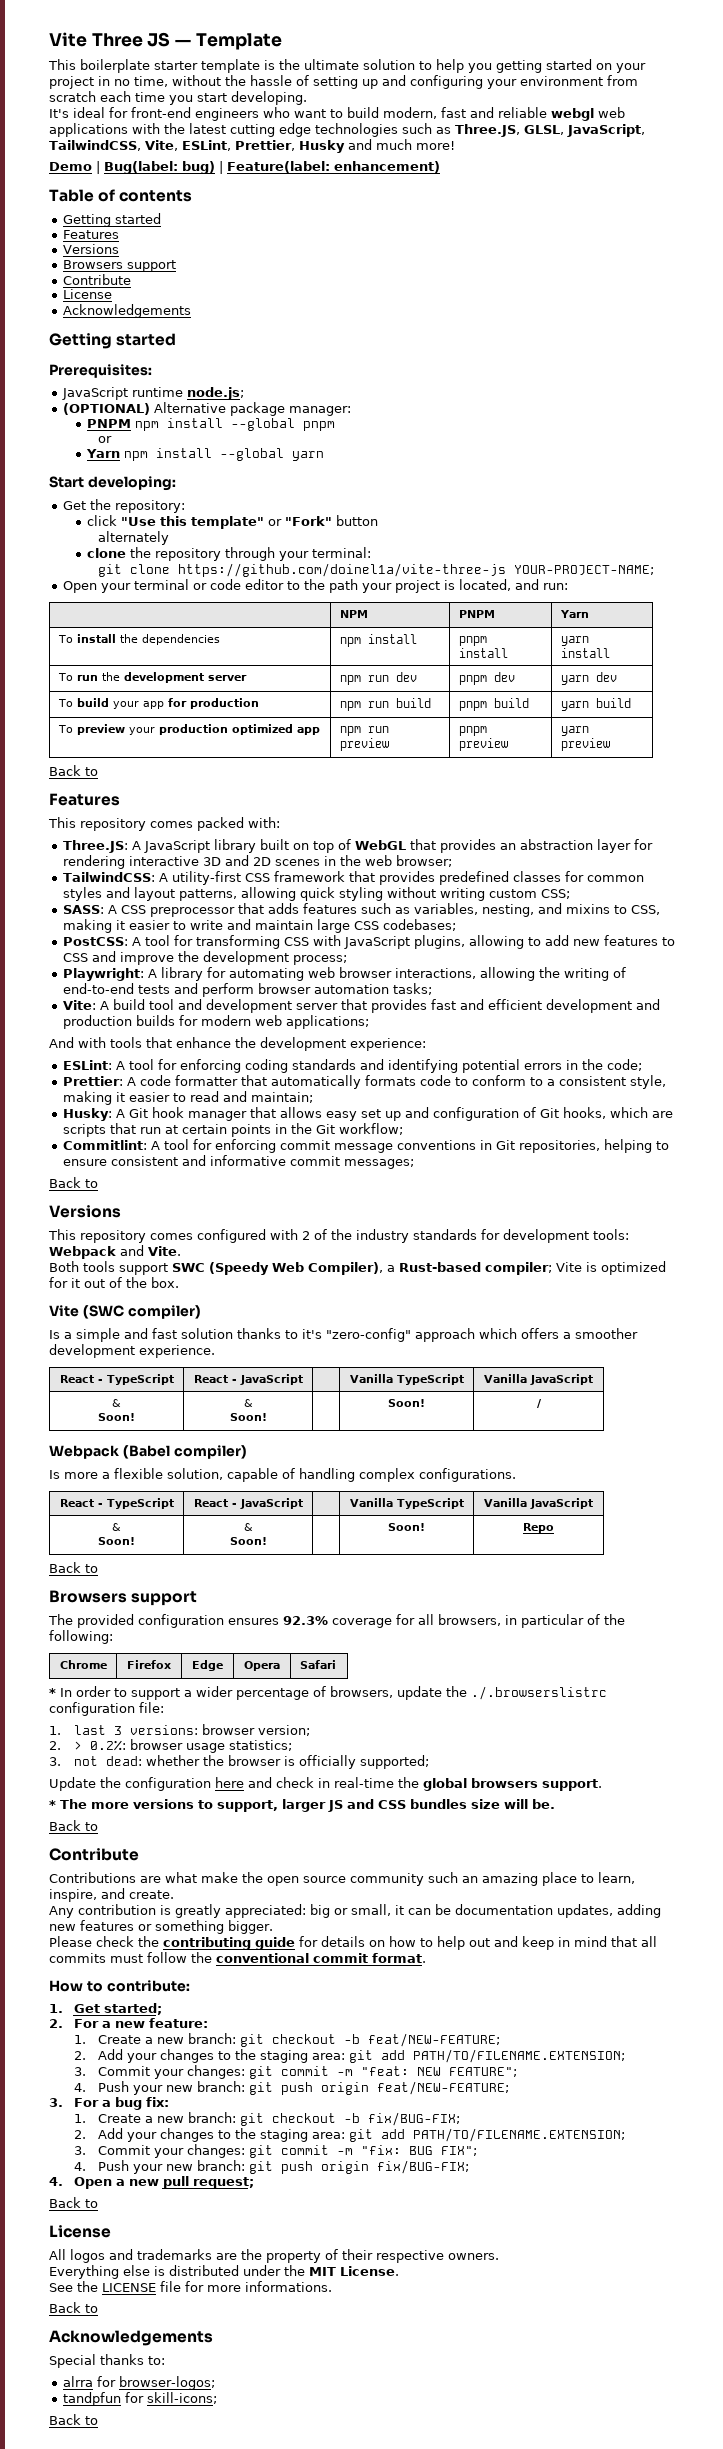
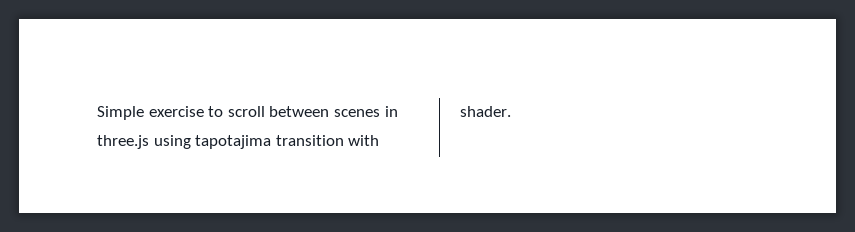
[49,32,282,50] [48,59,646,73] [49,75,638,89] [49,91,307,105] [49,107,625,121] [49,123,645,137] [49,139,455,153] [49,161,440,174] [49,189,193,202] [62,213,161,227] [62,230,119,239] [62,244,119,254] [62,260,176,272] [62,274,131,285] [62,289,112,299] [62,304,191,318] [49,333,177,349] [49,364,152,378] [61,387,244,400] [62,402,351,416] [87,418,336,431] [97,436,112,443] [86,448,325,461] [49,476,176,491] [62,499,185,513] [87,515,379,529] [97,531,169,545] [87,547,372,561] [97,563,654,577] [62,579,568,593] [339,610,368,618] [458,610,495,618] [559,610,589,618] [57,634,220,645] [339,634,417,647] [458,636,487,646] [458,648,508,658] [560,636,589,646] [560,648,610,658] [57,672,247,683] [339,672,417,685] [458,672,515,685] [560,672,617,685] [57,698,259,709] [339,698,431,711] [458,698,529,711] [560,698,631,711] [57,724,320,735] [339,726,389,736] [339,738,389,751] [458,726,487,736] [458,738,508,751] [560,726,589,736] [560,738,610,751] [49,765,98,776] [49,793,120,806] [48,817,280,831] [62,839,653,853] [62,855,452,869] [62,871,644,885] [62,887,570,901] [62,903,660,917] [62,919,456,933] [62,935,675,949] [62,951,347,965] [62,967,626,981] [62,983,432,997] [62,999,660,1013] [62,1015,369,1029] [49,1037,426,1051] [62,1059,642,1073] [62,1075,666,1089] [62,1091,313,1105] [62,1107,673,1121] [62,1123,403,1137] [62,1139,669,1153] [62,1155,414,1169] [49,1177,98,1188] [49,1205,121,1218] [48,1229,629,1243] [49,1245,181,1259] [49,1261,666,1275] [49,1277,179,1288] [49,1305,201,1319] [49,1328,638,1342] [49,1344,215,1358] [59,1374,174,1385] [193,1374,303,1385] [349,1374,464,1385] [484,1374,593,1385] [112,1399,121,1407] [98,1413,135,1421] [243,1399,253,1407] [229,1413,267,1421] [388,1399,425,1407] [536,1399,542,1408] [49,1445,247,1459] [49,1468,516,1482] [59,1498,174,1509] [193,1498,303,1509] [349,1498,464,1509] [484,1498,593,1509] [112,1523,121,1531] [98,1537,135,1545] [243,1523,253,1531] [229,1537,267,1545] [388,1523,425,1531] [523,1523,554,1533] [49,1562,98,1573] [49,1590,198,1606] [48,1614,625,1628] [49,1630,113,1644] [59,1660,107,1669] [127,1660,171,1669] [192,1660,223,1671] [244,1661,280,1671] [299,1660,336,1669] [49,1686,607,1700] [49,1702,164,1716] [49,1724,310,1736] [49,1739,292,1753] [49,1755,429,1769] [49,1777,602,1791] [49,1799,555,1812] [49,1820,98,1831] [49,1848,139,1861] [49,1872,635,1886] [49,1888,174,1902] [49,1904,661,1918] [49,1920,273,1934] [49,1936,657,1950] [49,1952,426,1963] [49,1980,190,1992] [49,2003,162,2015] [49,2018,208,2028] [73,2033,500,2047] [73,2049,625,2063] [73,2065,517,2079] [73,2081,509,2095] [49,2097,169,2110] [73,2112,460,2126] [73,2128,625,2142] [73,2144,477,2158] [73,2160,469,2174] [49,2176,254,2189] [49,2197,98,2208] [49,2225,111,2238] [49,2249,499,2263] [49,2265,399,2279] [49,2281,332,2292] [49,2302,98,2313] [49,2330,213,2346] [49,2354,165,2368] [62,2376,215,2390] [62,2392,217,2406] [49,2414,98,2425] Vite Three JS — Template // This boilerplate starter template is the ultimate solution to help you getting started on your project in no time, without the hassle of setting up and configuring your environment from scratch each time you start developing. // It's ideal for front-end engineers who want to build modern, fast and reliable webgl web applications with the latest cutting edge technologies such as Three.JS, GLSL, JavaScript, TailwindCSS, Vite, ESLint, Prettier, Husky and much more! // Demo | Bug(label: bug) | Feature(label: enhancement) // Table of contents // Getting started // Features // Versions // Browsers support // Contribute // License // Acknowledgements // Getting started // Prerequisites: // JavaScript runtime node.js; // (OPTIONAL) Alternative package manager: // PNPM npm install --global pnpm // or // Yarn npm install --global yarn // Start developing: // Get the repository: // click "Use this template" or "Fork" button // alternately // clone the repository through your terminal: // git clone https://github.com/doinel1a/vite-three-js YOUR-PROJECT-NAME; // Open your terminal or code editor to the path your project is located, and run: // | NPM | PNPM | Yarn // To install the dependencies | npm install | pnpm install | yarn install // To run the development server | npm run dev | pnpm dev | yarn dev // To build your app for production | npm run build | pnpm build | yarn build // To preview your production optimized app | npm run preview | pnpm preview | yarn preview // Back to // Features // This repository comes packed with: // Three.JS: A JavaScript library built on top of WebGL that provides an abstraction layer for rendering interactive 3D and 2D scenes in the web browser; // TailwindCSS: A utility-first CSS framework that provides predefined classes for common styles and layout patterns, allowing quick styling without writing custom CSS; // SASS: A CSS preprocessor that adds features such as variables, nesting, and mixins to CSS, making it easier to write and maintain large CSS codebases; // PostCSS: A tool for transforming CSS with JavaScript plugins, allowing to add new features to CSS and improve the development process; // Playwright: A library for automating web browser interactions, allowing the writing of end-to-end tests and perform browser automation tasks; // Vite: A build tool and development server that provides fast and efficient development and production builds for modern web applications; // And with tools that enhance the development experience: // ESLint: A tool for enforcing coding standards and identifying potential errors in the code; // Prettier: A code formatter that automatically formats code to conform to a consistent style, making it easier to read and maintain; // Husky: A Git hook manager that allows easy set up and configuration of Git hooks, which are scripts that run at certain points in the Git workflow; // Commitlint: A tool for enforcing commit message conventions in Git repositories, helping to ensure consistent and informative commit messages; // Back to // Versions // This repository comes configured with 2 of the industry standards for development tools: Webpack and Vite. // Both tools support SWC (Speedy Web Compiler), a Rust-based compiler; Vite is optimized for it out of the box. // Vite (SWC compiler) // Is a simple and fast solution thanks to it's "zero-config" approach which offers a smoother development experience. // React - TypeScript | React - JavaScript | | Vanilla TypeScript | Vanilla JavaScript // & // Soon! | & // Soon! | | Soon! | / // Webpack (Babel compiler) // Is more a flexible solution, capable of handling complex configurations. // React - TypeScript | React - JavaScript | | Vanilla TypeScript | Vanilla JavaScript // & // Soon! | & // Soon! | | Soon! | Repo // Back to // Browsers support // The provided configuration ensures 92.3% coverage for all browsers, in particular of the following: // Chrome | Firefox | Edge | Opera | Safari // * In order to support a wider percentage of browsers, update the ./.browserslistrc configuration file: // 1. last 3 versions: browser version; // 2. > 0.2%: browser usage statistics; // 3. not dead: whether the browser is officially supported; // Update the configuration here and check in real-time the global browsers support. // * The more versions to support, larger JS and CSS bundles size will be. // Back to // Contribute // Contributions are what make the open source community such an amazing place to learn, inspire, and create. // Any contribution is greatly appreciated: big or small, it can be documentation updates, adding new features or something bigger. // Please check the contributing guide for details on how to help out and keep in mind that all commits must follow the conventional commit format. // How to contribute: // 1. Get started; // 2. For a new feature: // 1. Create a new branch: git checkout -b feat/NEW-FEATURE; // 2. Add your changes to the staging area: git add PATH/TO/FILENAME.EXTENSION; // 3. Commit your changes: git commit -m "feat: NEW FEATURE"; // 4. Push your new branch: git push origin feat/NEW-FEATURE; // 3. For a bug fix: // 1. Create a new branch: git checkout -b fix/BUG-FIX; // 2. Add your changes to the staging area: git add PATH/TO/FILENAME.EXTENSION; // 3. Commit your changes: git commit -m "fix: BUG FIX"; // 4. Push your new branch: git push origin fix/BUG-FIX; // 4. Open a new pull request; // Back to // License // All logos and trademarks are the property of their respective owners. // Everything else is distributed under the MIT License. // See the LICENSE file for more informations. // Back to // Acknowledgements // Special thanks to: // alrra for browser-logos; // tandpfun for skill-icons; // Back to -> [97,106,398,120] [97,135,380,149] [460,106,511,117] Simple exercise to scroll between scenes in three.js using tapotajima transition with shader.

